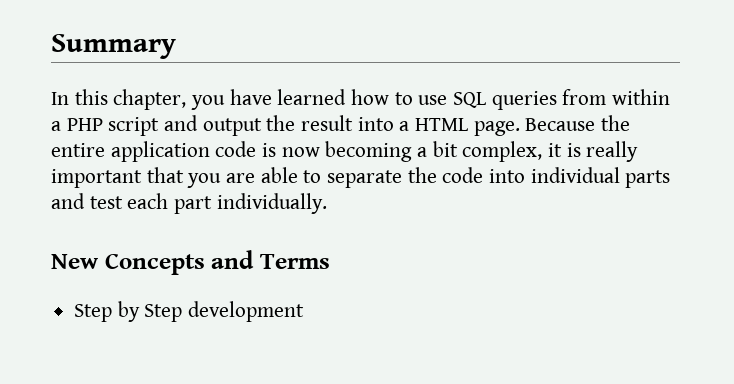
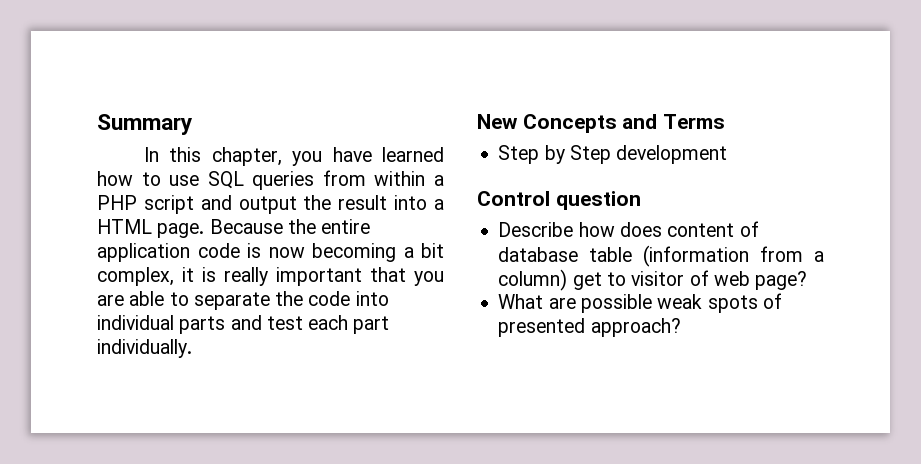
(305, 311) none -> [477,191,641,210] [498,221,759,237] [498,245,824,267] [498,269,808,291] [498,293,782,313] [498,318,681,337] // Control question // Describe how does content of database table (information from a column) get to visitor of web page? // What are possible weak spots of presented approach?

